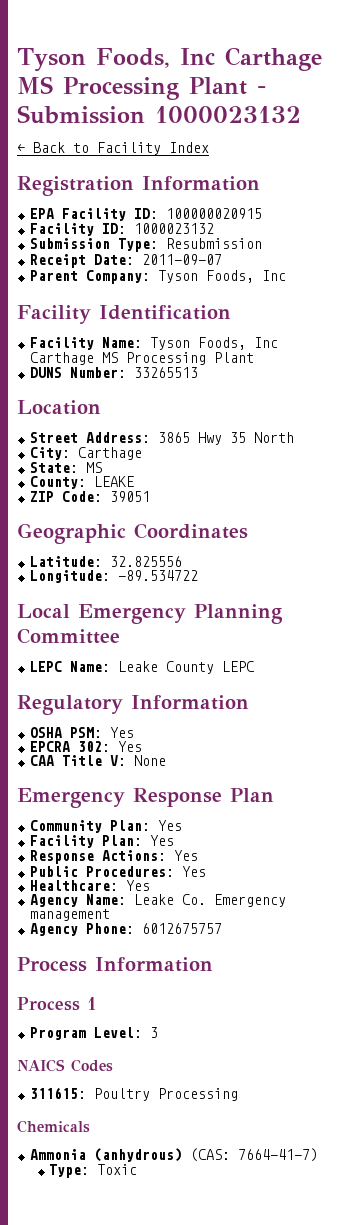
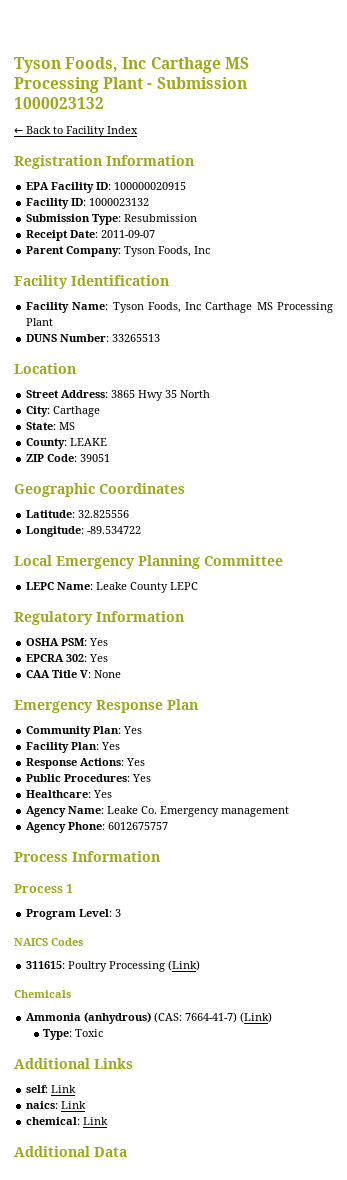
(238, 1094) none -> [168,960,201,971] (Link)
(318, 1155) none -> [240,1012,273,1023] (Link)
(138, 1169) none -> [14,1058,133,1069] [26,1085,77,1093] [26,1101,87,1109] [26,1117,109,1125] [14,1146,127,1157] // Additional Links // self: Link // naics: Link // chemical: Link // Additional Data

